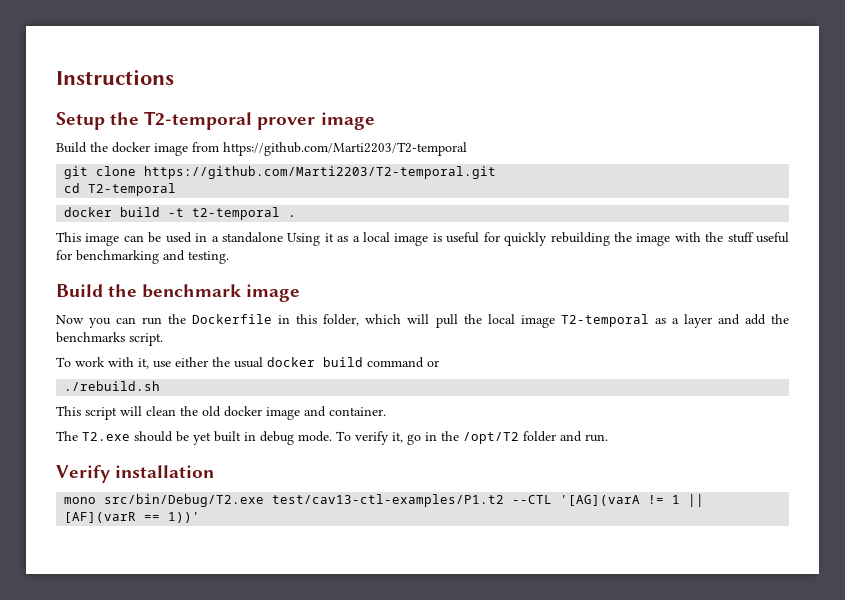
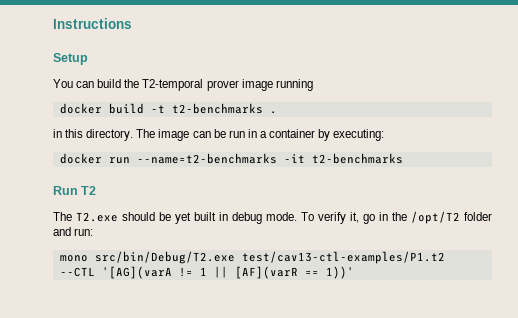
(105, 121) none -> [53,79,122,88] // You can build
[56,142,467,156] [64,166,497,179] [64,183,177,196] // Build the docker image from https://github.com/Marti2203/T2-temporal // git clone https://github.com/Marti2203/T2-temporal.git // cd T2-temporal -> [275,79,313,91] running
[192,207,281,220] t2-temporal -> [171,103,263,114] t2-benchmarks
[56,232,81,242] This -> [53,129,156,141] in this directory. The
[165,232,192,243] used -> [228,130,245,138] run
[221,232,789,246] [56,250,229,264] [56,284,301,302] [56,314,789,328] [56,332,163,346] [56,357,439,369] [64,381,161,391] [56,406,386,420] standalone Using it as a local image is useful for quickly rebuilding the image with the stuff useful for benchmarking and testing. // Build the benchmark image // Now you can run the Dockerfile in this folder, which will pull the local image T2-temporal as a layer and add the benchmarks script. // To work with it, use either the usual docker build command or // ./rebuild.sh // This script will clean the old docker image and container. -> [269,129,385,141] [59,153,403,164] [53,186,97,195] container by executing: // docker run --name=t2-benchmarks -it t2-benchmarks // Run T2
[585,434,608,442] [56,465,215,483] run. // Verify installation -> [74,228,94,236] run:

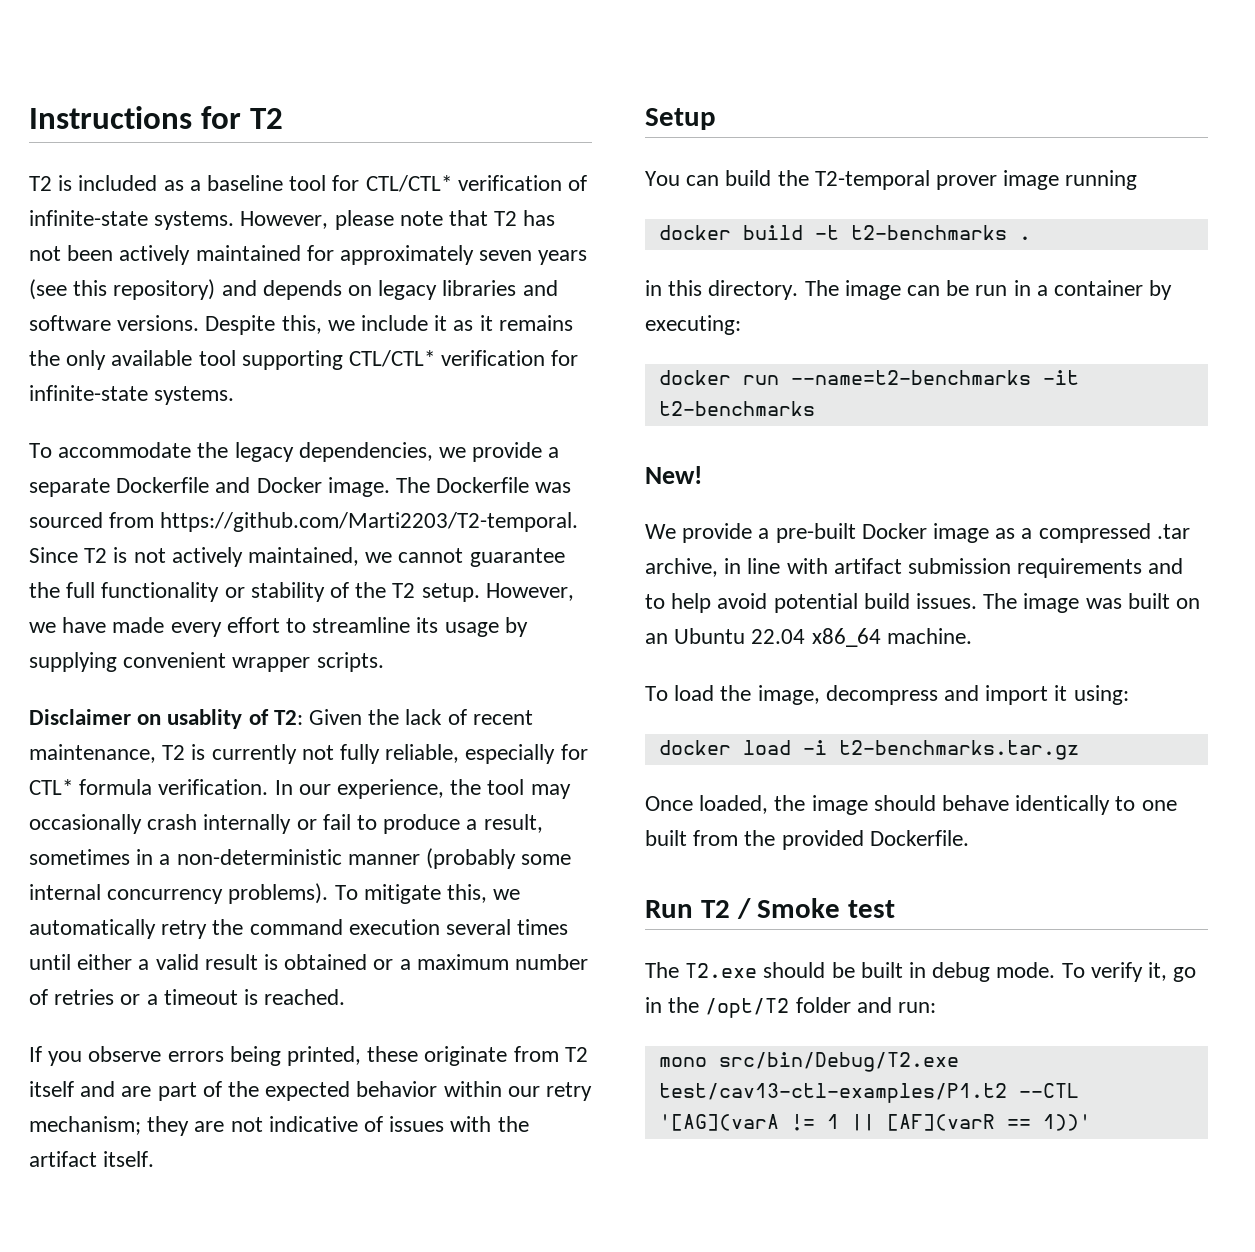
(132, 23) none -> [200,106,283,129] [29,175,588,192] [29,210,556,230] [29,245,588,265] [29,279,558,300] [29,315,573,335] [29,350,579,370] [29,385,235,405] [29,442,560,462] [29,477,572,497] [29,512,579,532] [29,547,565,567] [29,582,574,602] [29,617,528,637] [29,652,384,672] [29,709,533,729] [29,744,588,764] [29,779,571,799] [29,814,543,834] [29,848,572,869] [29,883,521,904] [29,919,569,939] [29,954,589,970] [29,989,346,1005] [29,1046,588,1066] [29,1081,593,1101] [29,1116,529,1136] [29,1151,155,1167] for T2 // T2 is included as a baseline tool for CTL/CTL* verification of infinite-state systems. However, please note that T2 has not been actively maintained for approximately seven years (see this repository) and depends on legacy libraries and software versions. Despite this, we include it as it remains the only available tool supporting CTL/CTL* verification for infinite-state systems. // To accommodate the legacy dependencies, we provide a separate Dockerfile and Docker image. The Dockerfile was sourced from https://github.com/Marti2203/T2-temporal. Since T2 is not actively maintained, we cannot guarantee the full functionality or stability of the T2 setup. However, we have made every effort to streamline its usage by supplying convenient wrapper scripts. // Disclaimer on usablity of T2: Given the lack of recent maintenance, T2 is currently not fully reliable, especially for CTL* formula verification. In our experience, the tool may occasionally crash internally or fail to produce a result, sometimes in a non-deterministic manner (probably some internal concurrency problems). To mitigate this, we automatically retry the command execution several times until either a valid result is obtained or a maximum number of retries or a timeout is reached. // If you observe errors being printed, these originate from T2 itself and are part of the expected behavior within our retry mechanism; they are not indicative of issues with the artifact itself.
(403, 158) none -> [645,466,702,484] [645,523,1190,543] [645,558,1184,578] [645,593,1201,613] [645,628,972,647] [645,685,1129,705] [658,740,1079,760] [645,795,1177,815] [645,830,969,850] // New! // We provide a pre-built Docker image as a compressed .tar archive, in line with artifact submission requirements and to help avoid potential build issues. The image was built on an Ubuntu 22.04 x86_64 machine. // To load the image, decompress and import it using: // docker load -i t2-benchmarks.tar.gz // Once loaded, the image should behave identically to one built from the provided Dockerfile.
(97, 190) none -> [736,898,896,919] / Smoke test
[175,212,191,224] yet -> (855, 970) none

